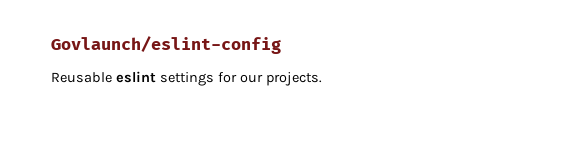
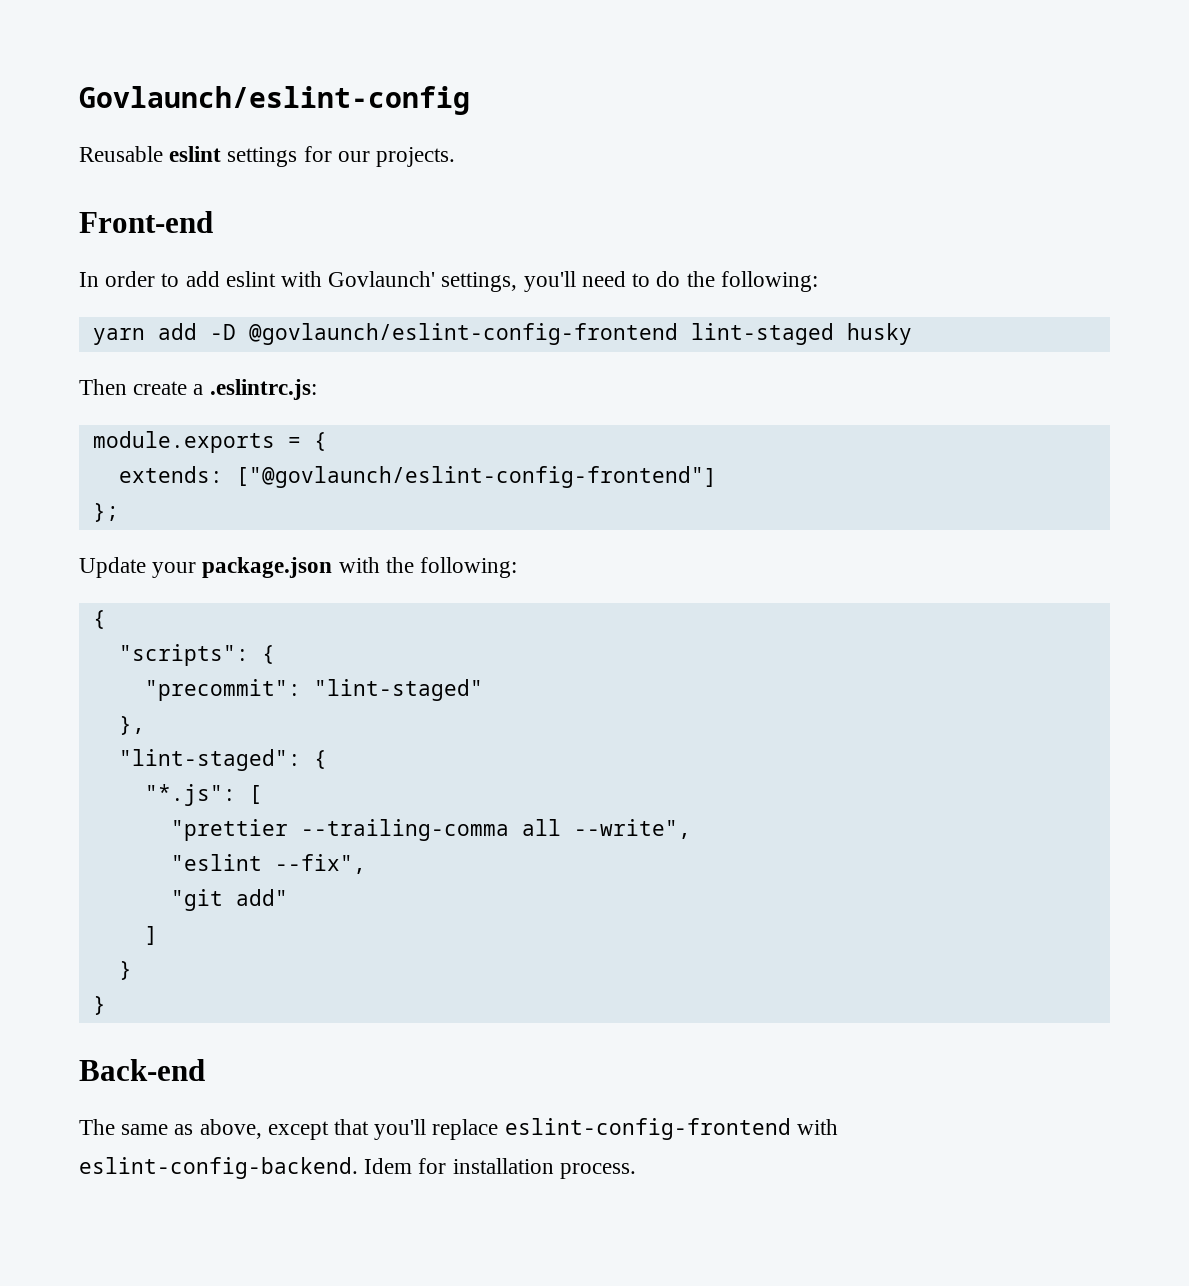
(322, 79) none -> [79,211,213,233] [79,271,818,292] [92,323,912,345] [79,379,317,400] [92,431,327,453] [118,466,717,488] [92,503,119,522] [79,557,518,578] [92,610,106,629] [118,644,275,666] [144,679,483,701] [118,716,145,735] [118,749,327,771] [144,784,262,806] [170,819,691,841] [170,854,366,874] [170,889,288,911] [144,926,158,945] [118,961,132,980] [92,996,106,1015] [79,1059,205,1081] [79,1118,838,1140] [79,1157,636,1179] // Front-end // In order to add eslint with Govlaunch' settings, you'll need to do the following: // yarn add -D @govlaunch/eslint-config-frontend lint-staged husky // Then create a .eslintrc.js: // module.exports = { // extends: ["@govlaunch/eslint-config-frontend"] // }; // Update your package.json with the following: // { // "scripts": { // "precommit": "lint-staged" // }, // "lint-staged": { // "*.js": [ // "prettier --trailing-comma all --write", // "eslint --fix", // "git add" // ] // } // } // Back-end // The same as above, except that you'll replace eslint-config-frontend with eslint-config-backend. Idem for installation process.

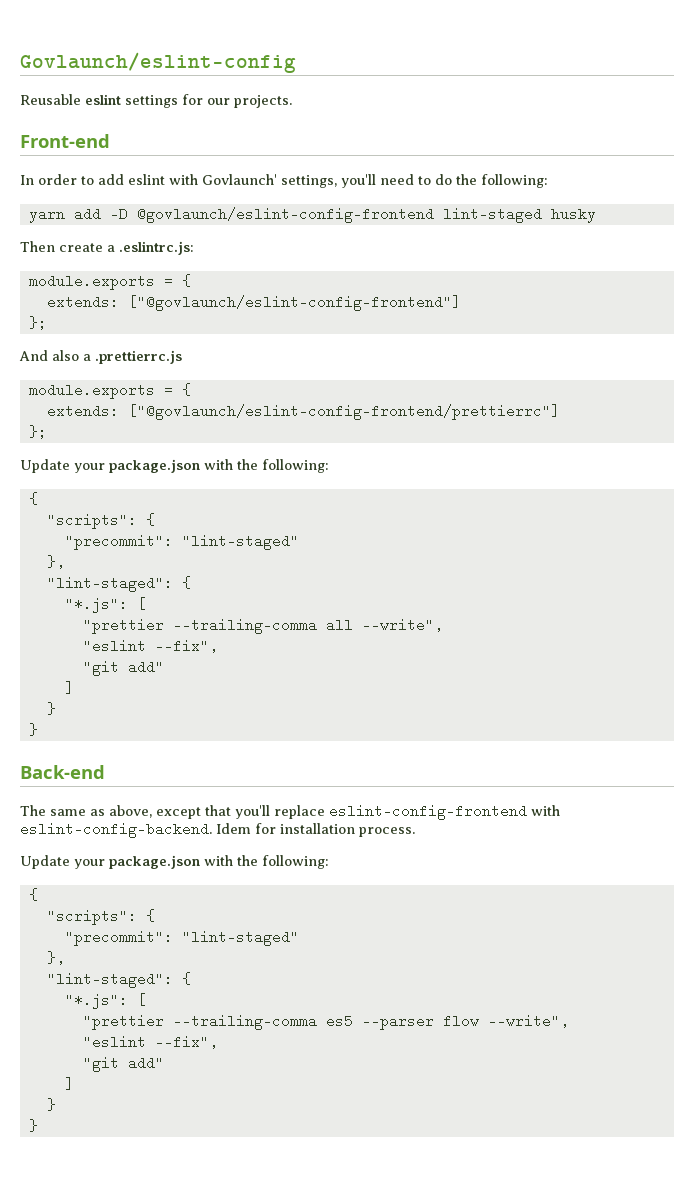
(119, 512) none -> [19,350,182,364] [28,383,191,399] [46,404,560,420] [28,425,47,439] // And also a .prettierrc.js // module.exports = { // extends: ["@govlaunch/eslint-config-frontend/prettierrc"] // };
(636, 1171) none -> [20,855,329,869] [28,888,38,901] [46,909,155,925] [64,930,299,946] [46,951,65,965] [46,972,191,988] [64,993,146,1009] [82,1014,569,1030] [82,1035,218,1049] [82,1056,164,1072] [64,1077,74,1091] [46,1098,56,1111] [28,1119,38,1132] // Update your package.json with the following: // { // "scripts": { // "precommit": "lint-staged" // }, // "lint-staged": { // "*.js": [ // "prettier --trailing-comma es5 --parser flow --write", // "eslint --fix", // "git add" // ] // } // }

